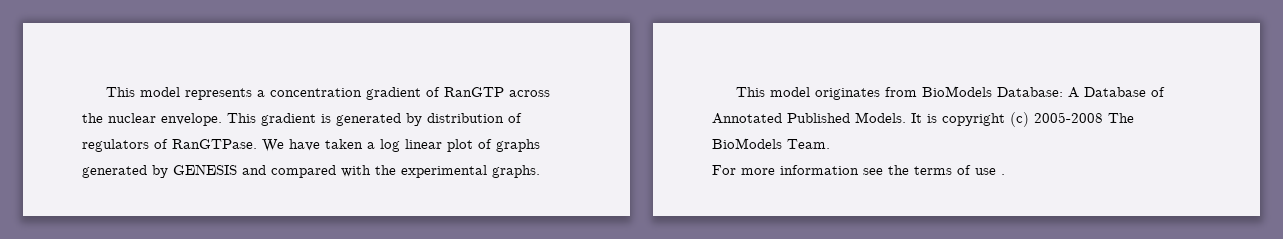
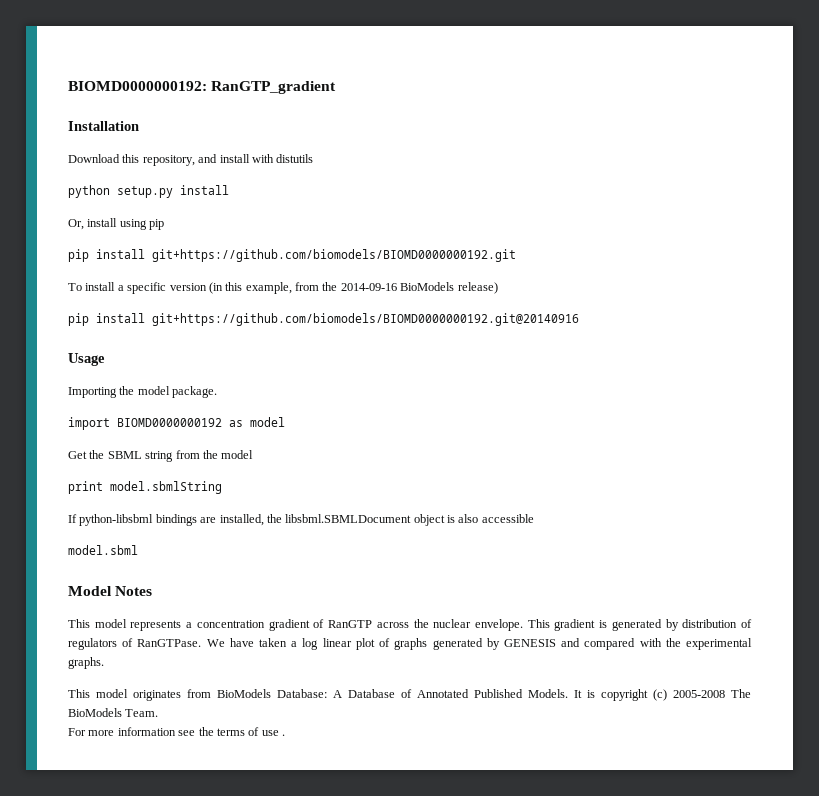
(105, 92) none -> [68,81,337,94] [68,121,139,131] [68,154,314,166] [68,185,229,198] [68,218,165,230] [68,249,516,262] [68,282,498,294] [68,313,579,326] [68,353,105,366] [68,386,218,398] [68,417,285,430] [68,450,254,462] [68,481,222,494] [68,514,534,526] [68,545,138,555] [68,586,153,596] BIOMD0000000192: RanGTP_gradient // Installation // Download this repository, and install with distutils // python setup.py install // Or, install using pip // pip install git+https://github.com/biomodels/BIOMD0000000192.git // To install a specific version (in this example, from the 2014-09-16 BioModels release) // pip install git+https://github.com/biomodels/BIOMD0000000192.git@20140916 // Usage // Importing the model package. // import BIOMD0000000192 as model // Get the SBML string from the model // print model.sbmlString // If python-libsbml bindings are installed, the libsbml.SBMLDocument object is also accessible // model.sbml // Model Notes //

